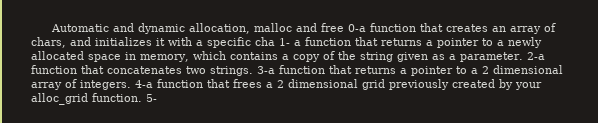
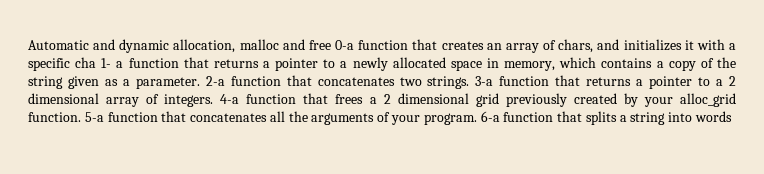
[146,94,157,102] 5- -> [84,111,733,125] 5-a function that concatenates all the arguments of your program. 6-a function that splits a string into words

